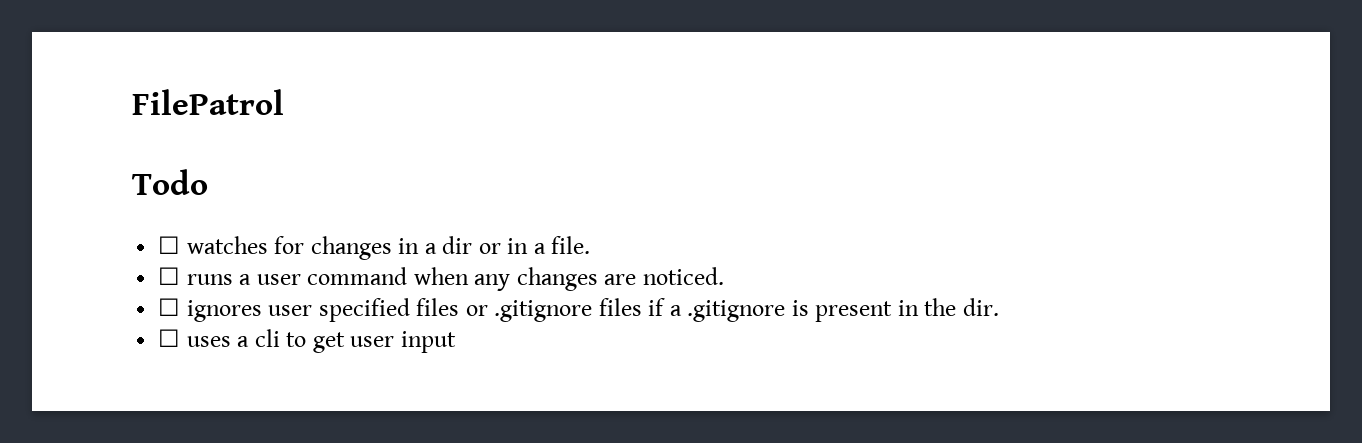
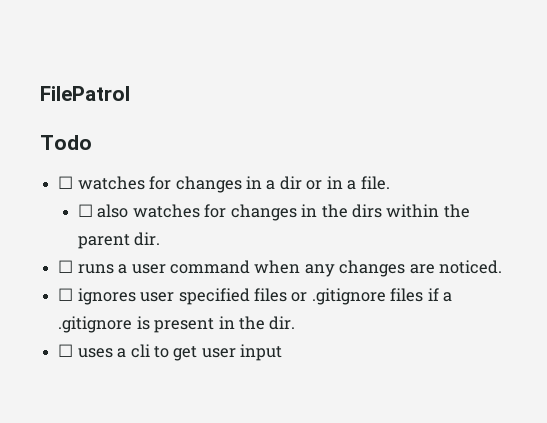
(591, 245) none -> [77,204,470,221] [77,232,161,249] // ☐ also watches for changes in the dirs within the parent dir.

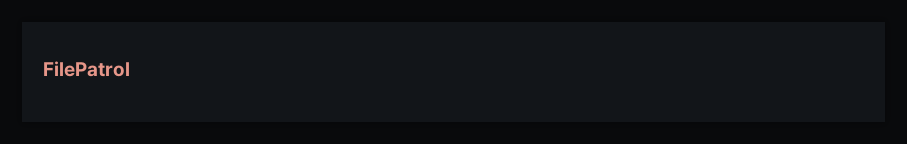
[40,135,92,150] [58,176,390,193] [77,204,470,221] [77,232,161,249] [58,260,503,277] [58,288,453,305] [58,316,296,333] [58,344,283,361] // Todo // ☐ watches for changes in a dir or in a file. // ☐ also watches for changes in the dirs within the parent dir. // ☐ runs a user command when any changes are noticed. // ☐ ignores user specified files or .gitignore files if a .gitignore is present in the dir. // ☐ uses a cli to get user input -> (130, 69) none

